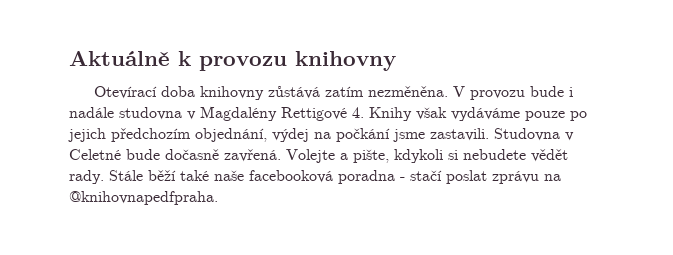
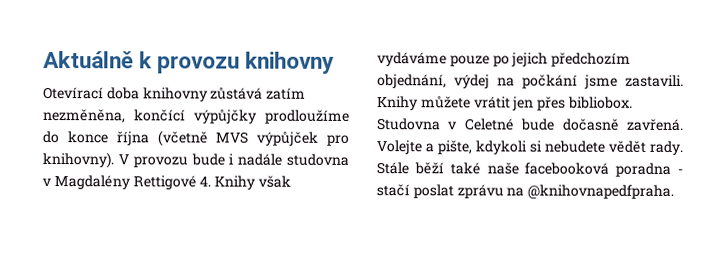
[367,86,448,97] nezměněna. -> [43,108,350,124] [42,130,349,147] [42,151,114,169] nezměněna, končící výpůjčky prodloužíme do konce října (včetně MVS výpůjček pro knihovny).
(489, 134) none -> [377,96,633,111] Knihy můžete vrátit jen přes bibliobox.

